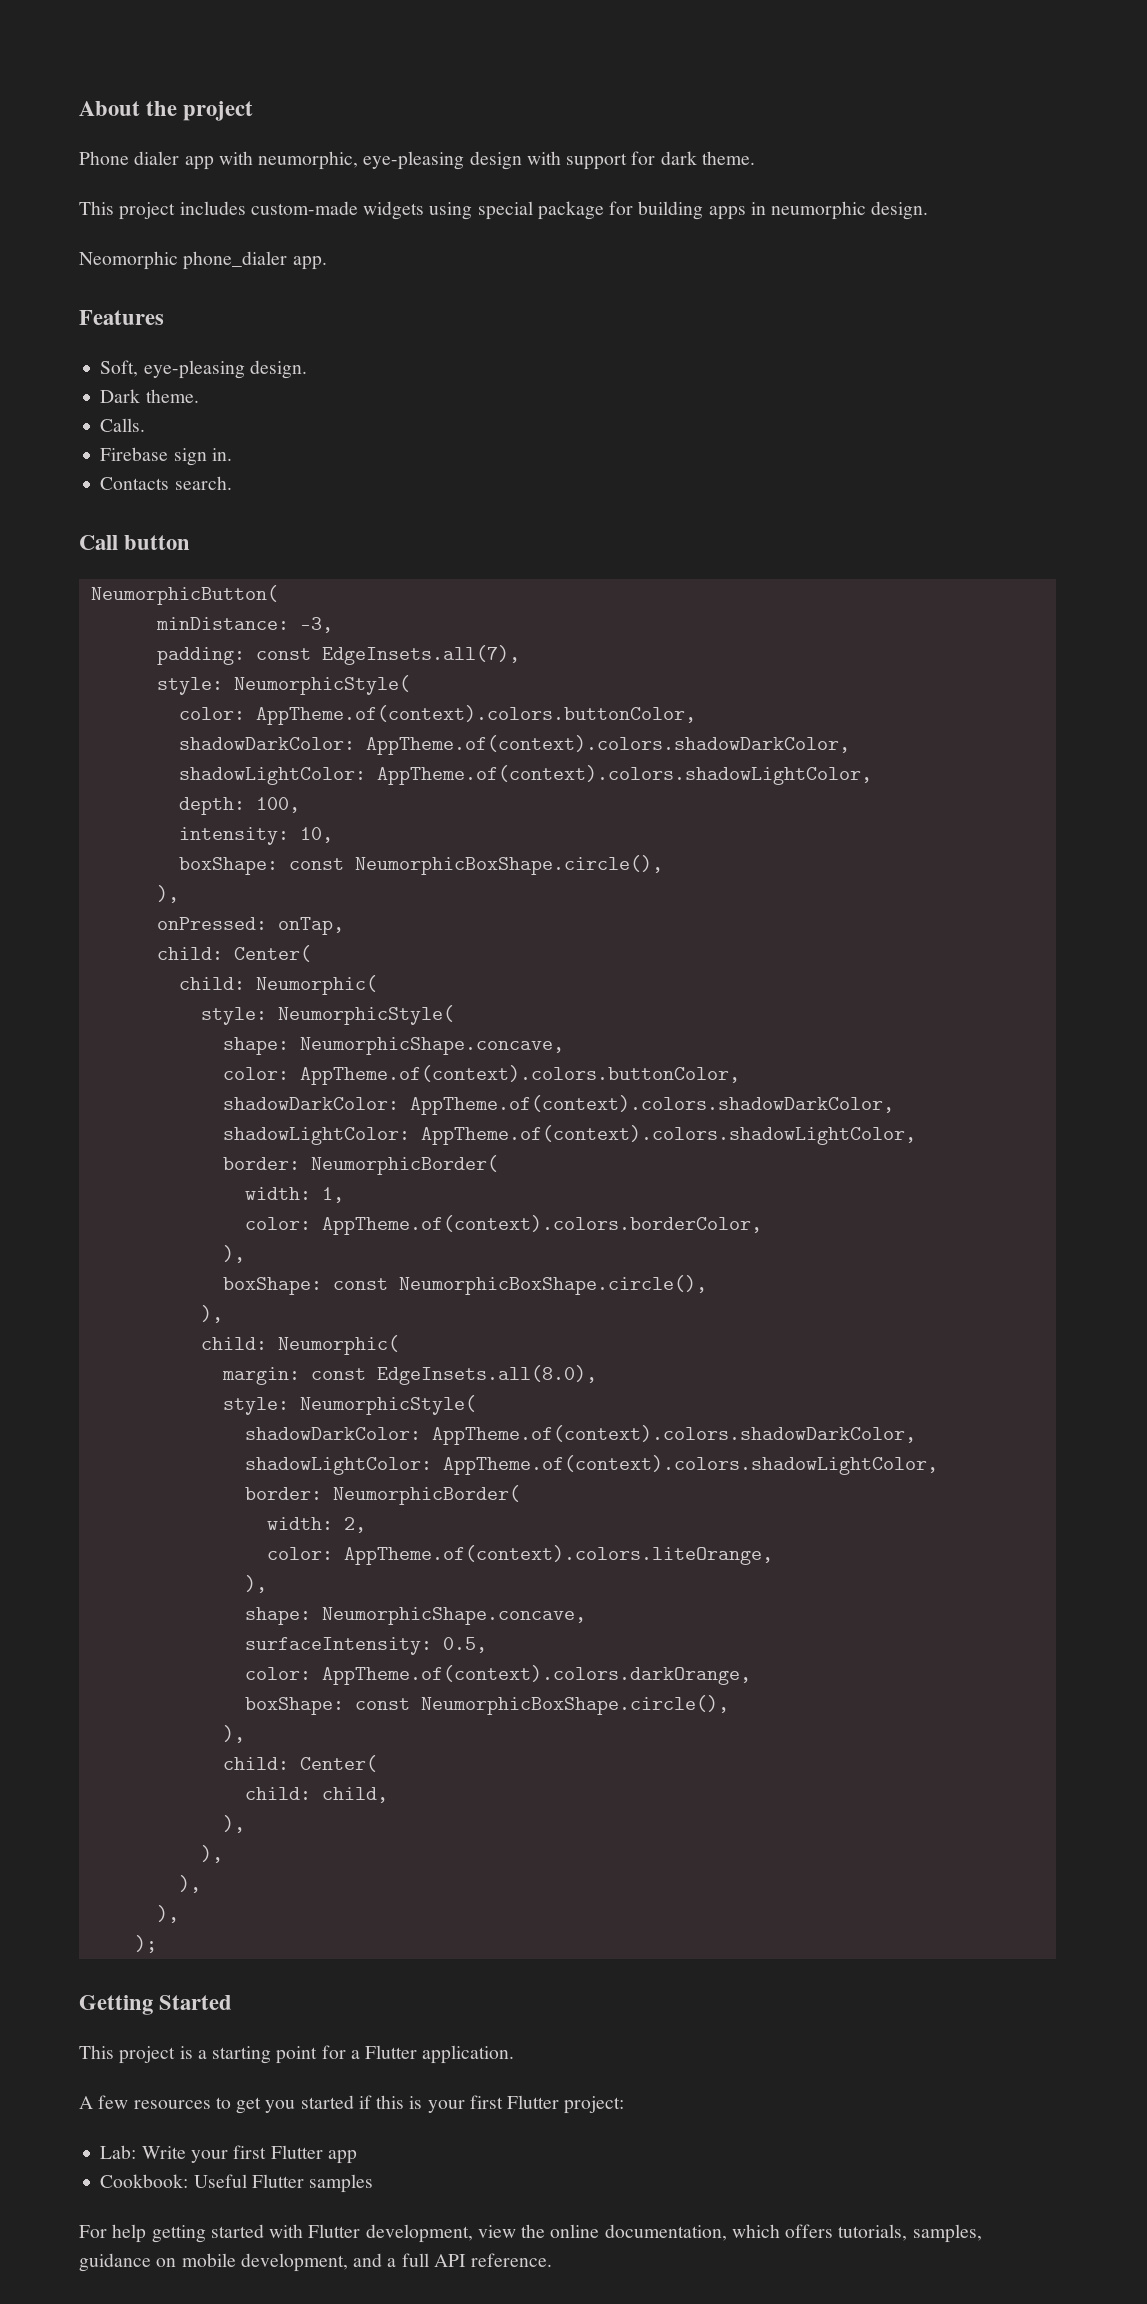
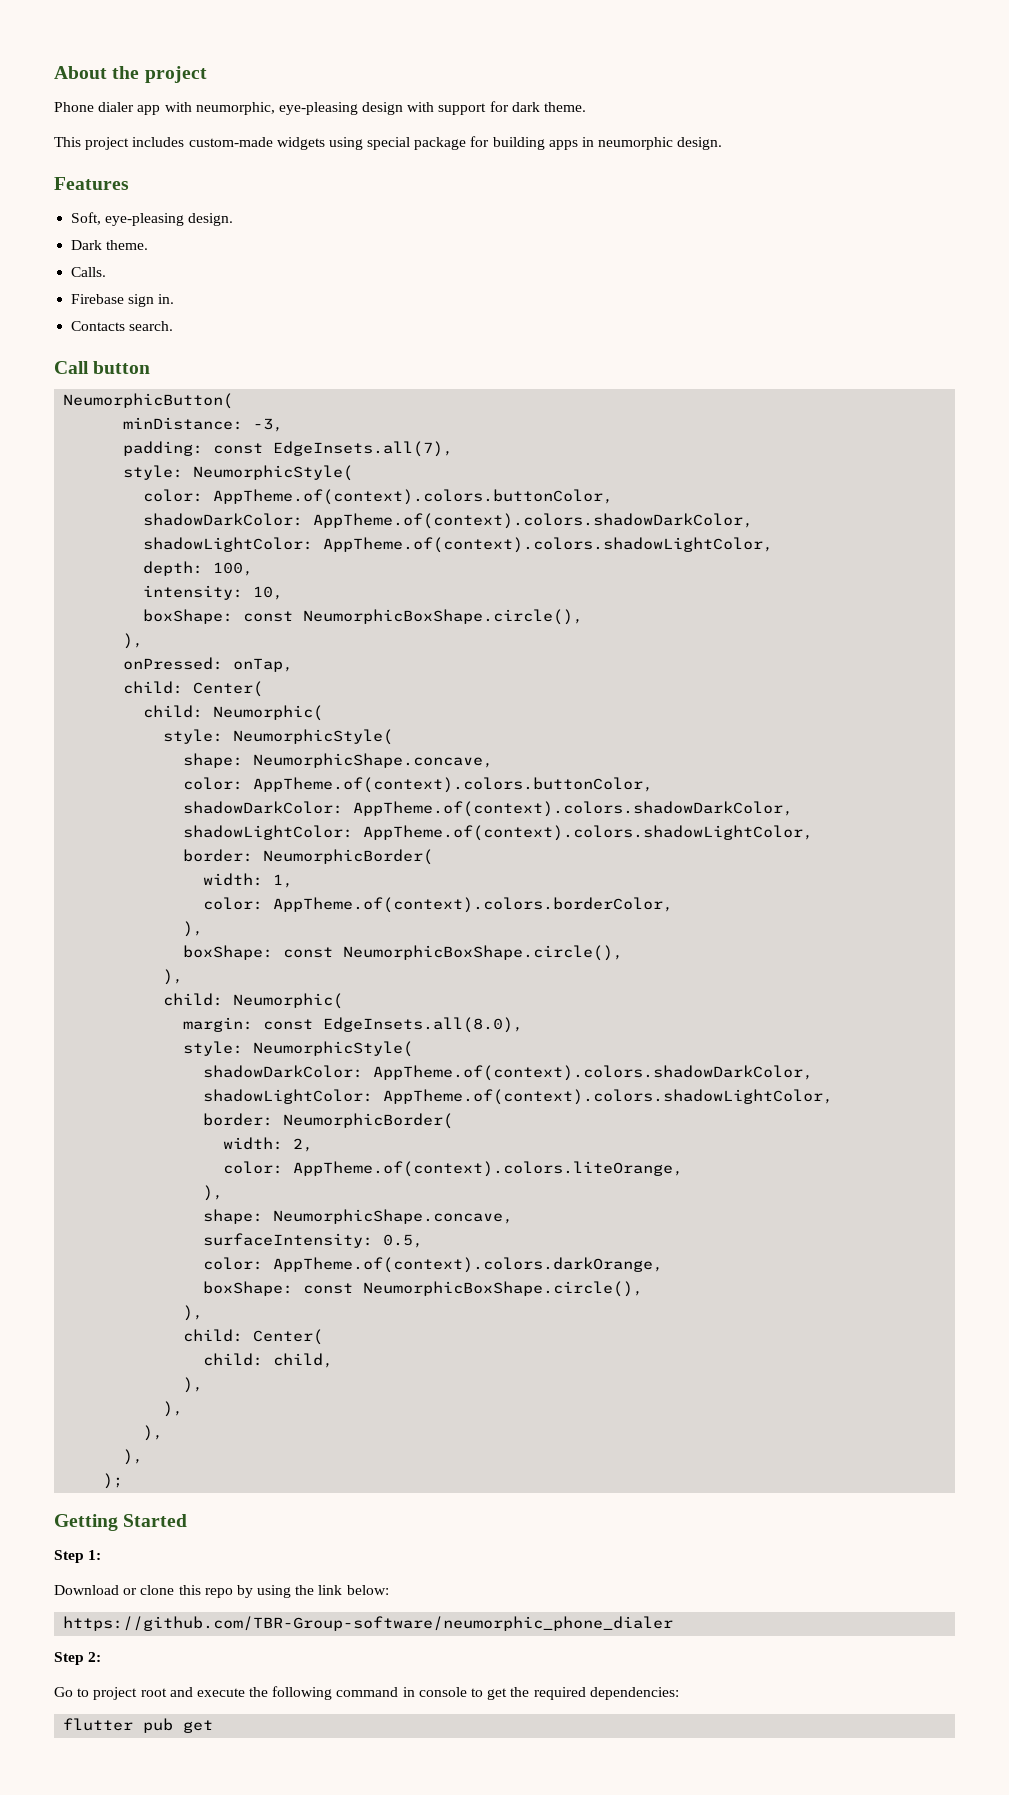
[79,251,327,270] // Neomorphic phone_dialer app. -> (723, 143) none
[79,2045,515,2064] [79,2095,625,2114] [100,2145,357,2164] [100,2174,374,2193] [79,2224,982,2243] [79,2253,553,2272] This project is a starting point for a Flutter application. // A few resources to get you started if this is your first Flutter project: // Lab: Write your first Flutter app // Cookbook: Useful Flutter samples // For help getting started with Flutter development, view the online documentation, which offers tutorials, samples, guidance on mobile development, and a full API reference. -> [54,1550,102,1563] [54,1585,389,1598] [63,1616,674,1631] [54,1652,102,1665] [54,1686,679,1700] [63,1718,214,1733] Step 1: // Download or clone this repo by using the link below: // https://github.com/TBR-Group-software/neumorphic_phone_dialer // Step 2: // Go to project root and execute the following command in console to get the required dependencies: // flutter pub get

